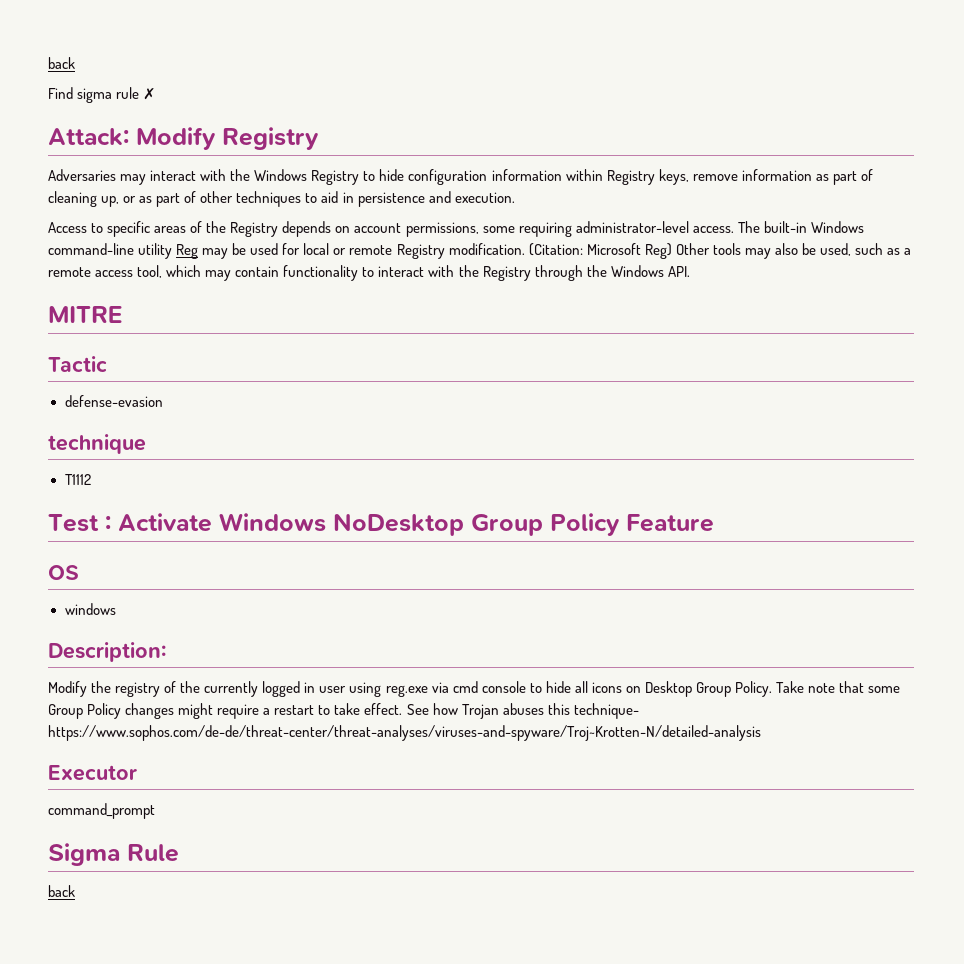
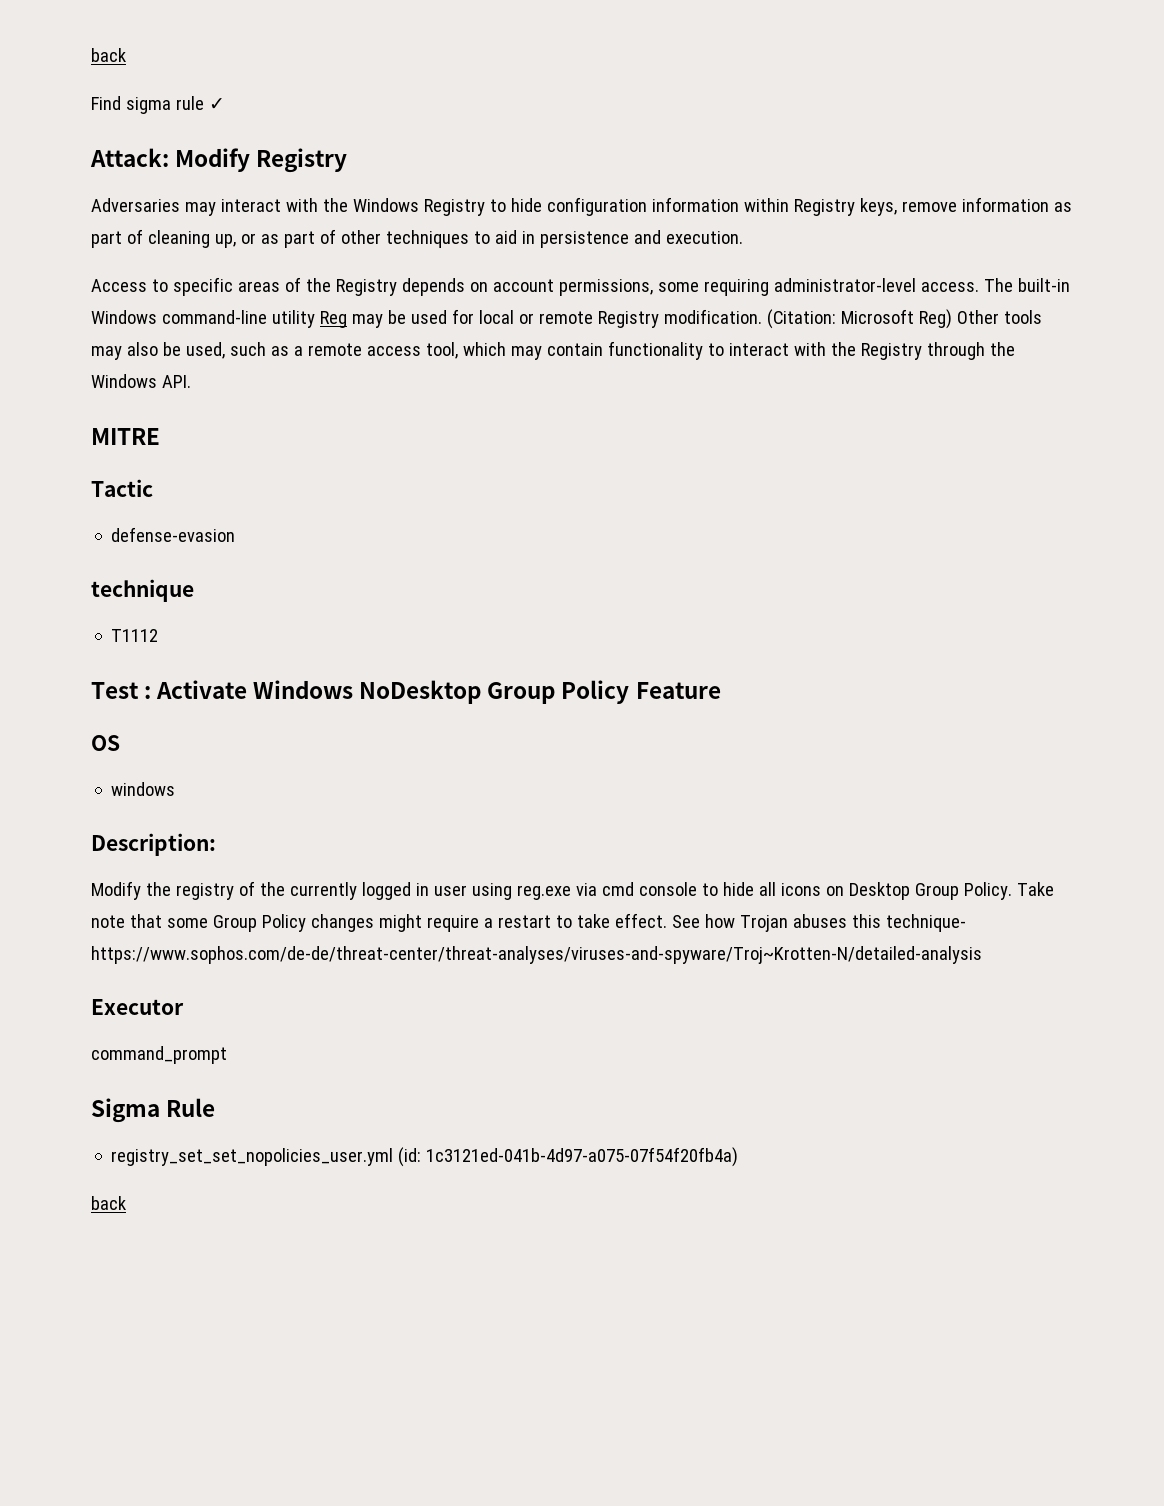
[143,88,157,100] ✗ -> [208,98,225,110] ✓
(179, 853) none -> [111,1147,739,1167] // registry_set_set_nopolicies_user.yml (id: 1c3121ed-041b-4d97-a075-07f54f20fb4a)

